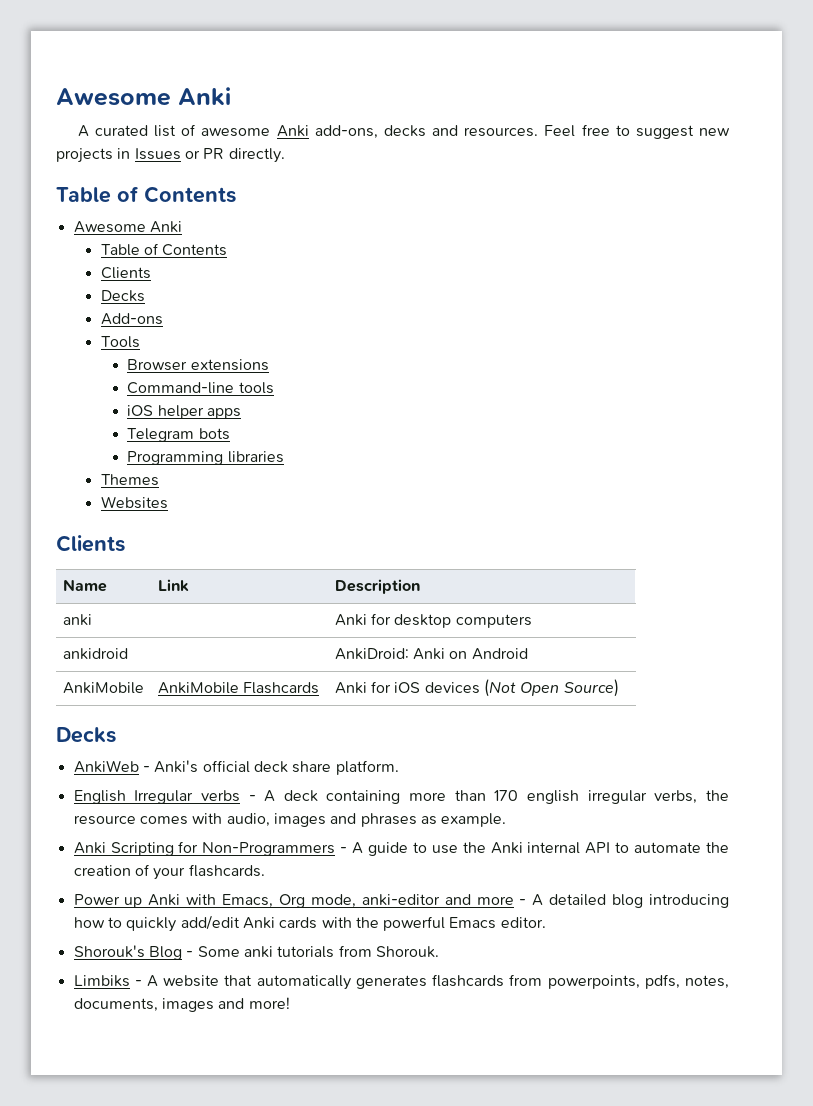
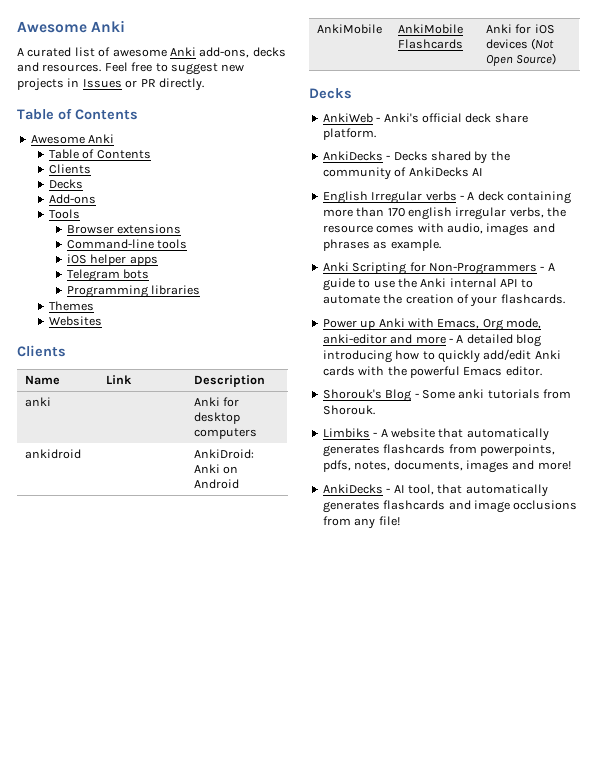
(399, 767) none -> [322,151,510,164] [322,167,483,180] // AnkiDecks - Decks shared by the community of AnkiDecks AI
(290, 1003) none -> [322,484,548,497] [322,500,578,513] [322,516,400,529] // AnkiDecks - AI tool, that automatically generates flashcards and image occlusions from any file!

